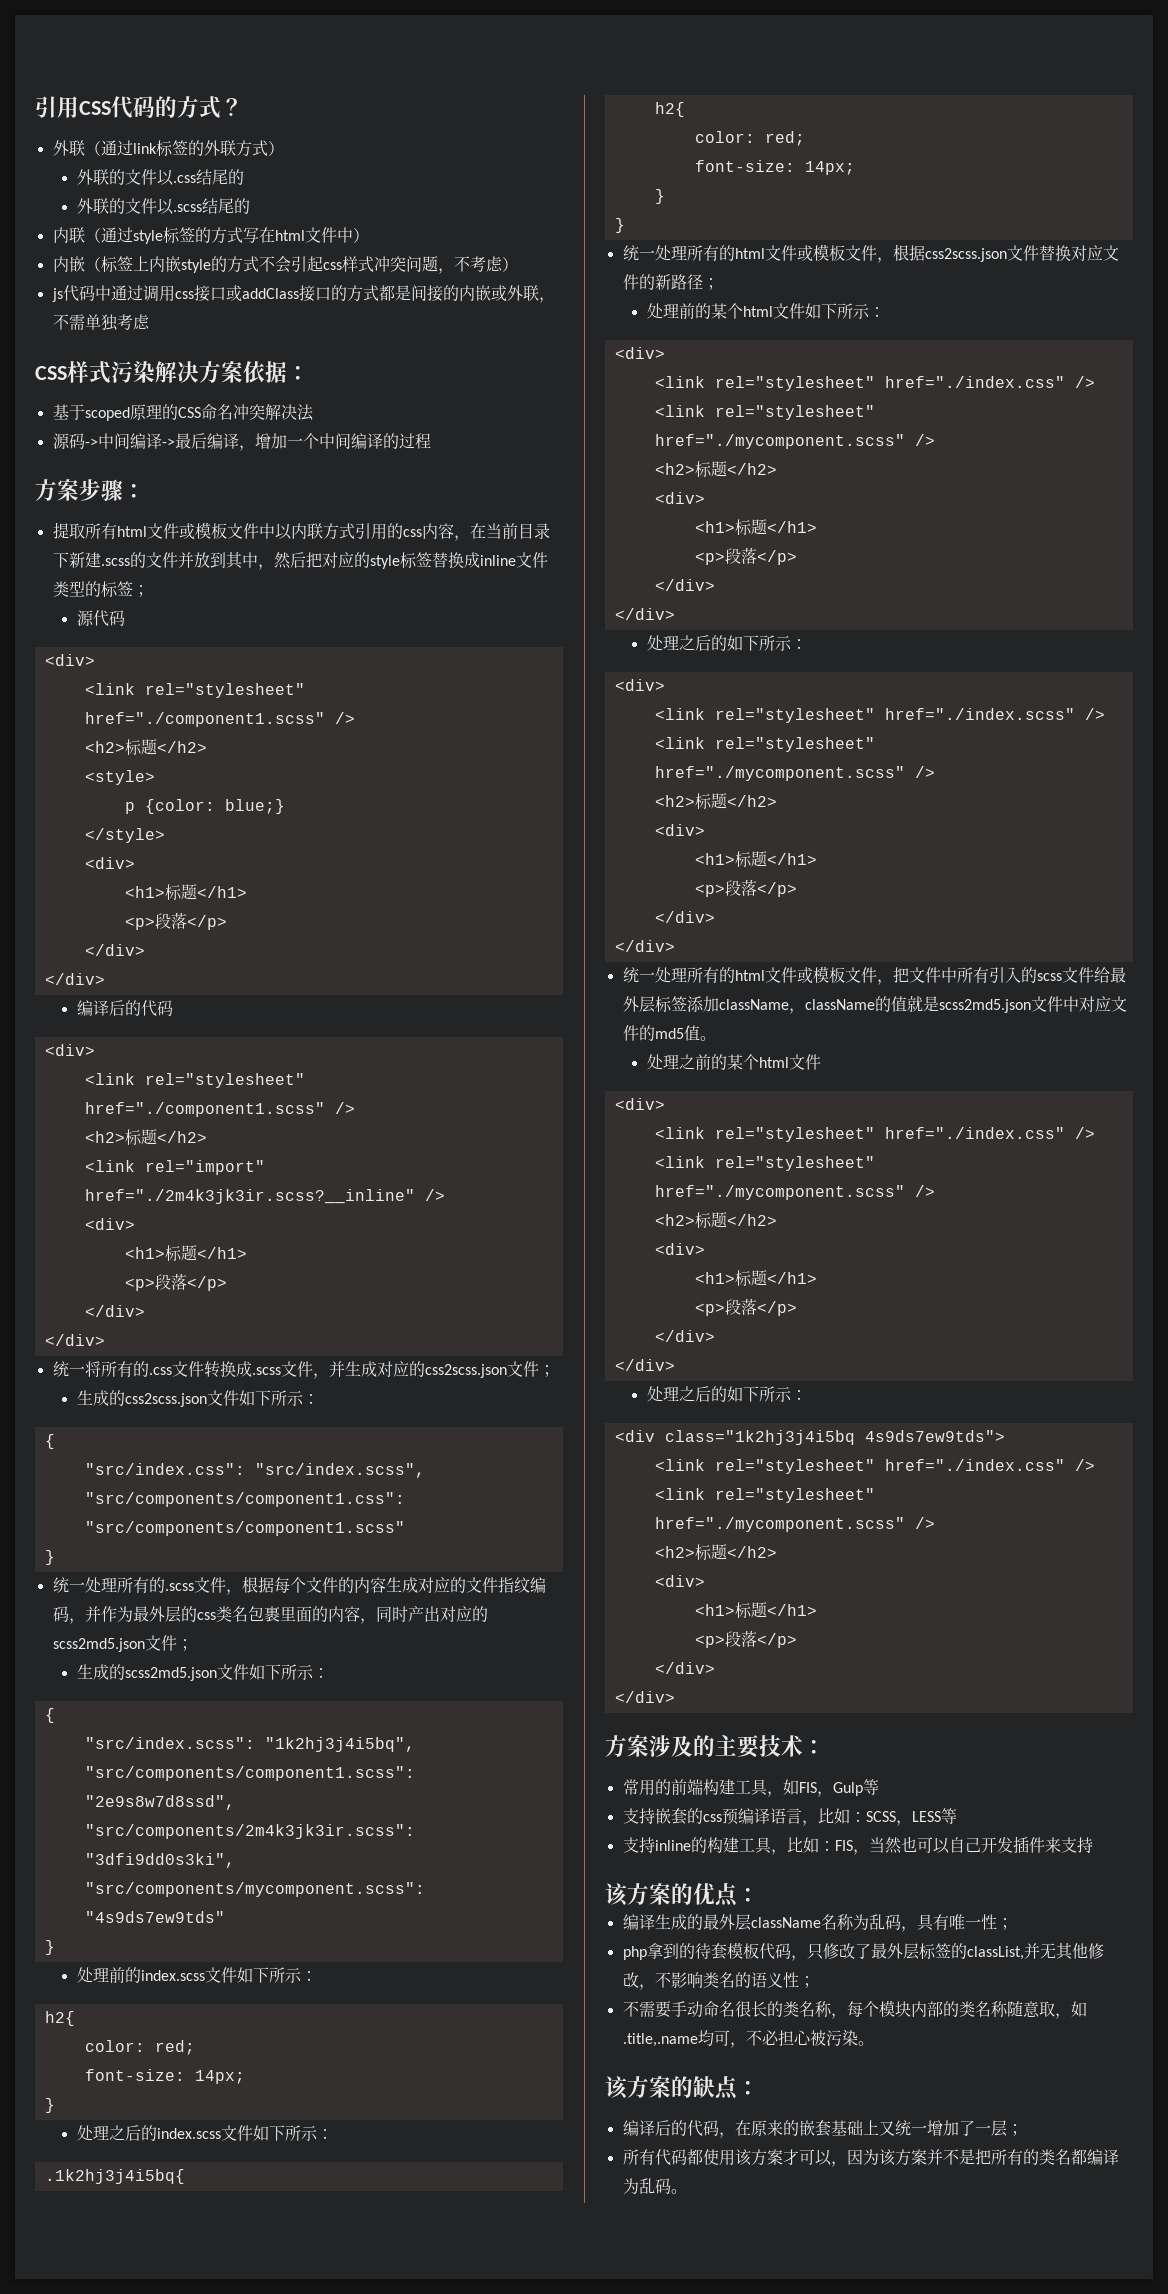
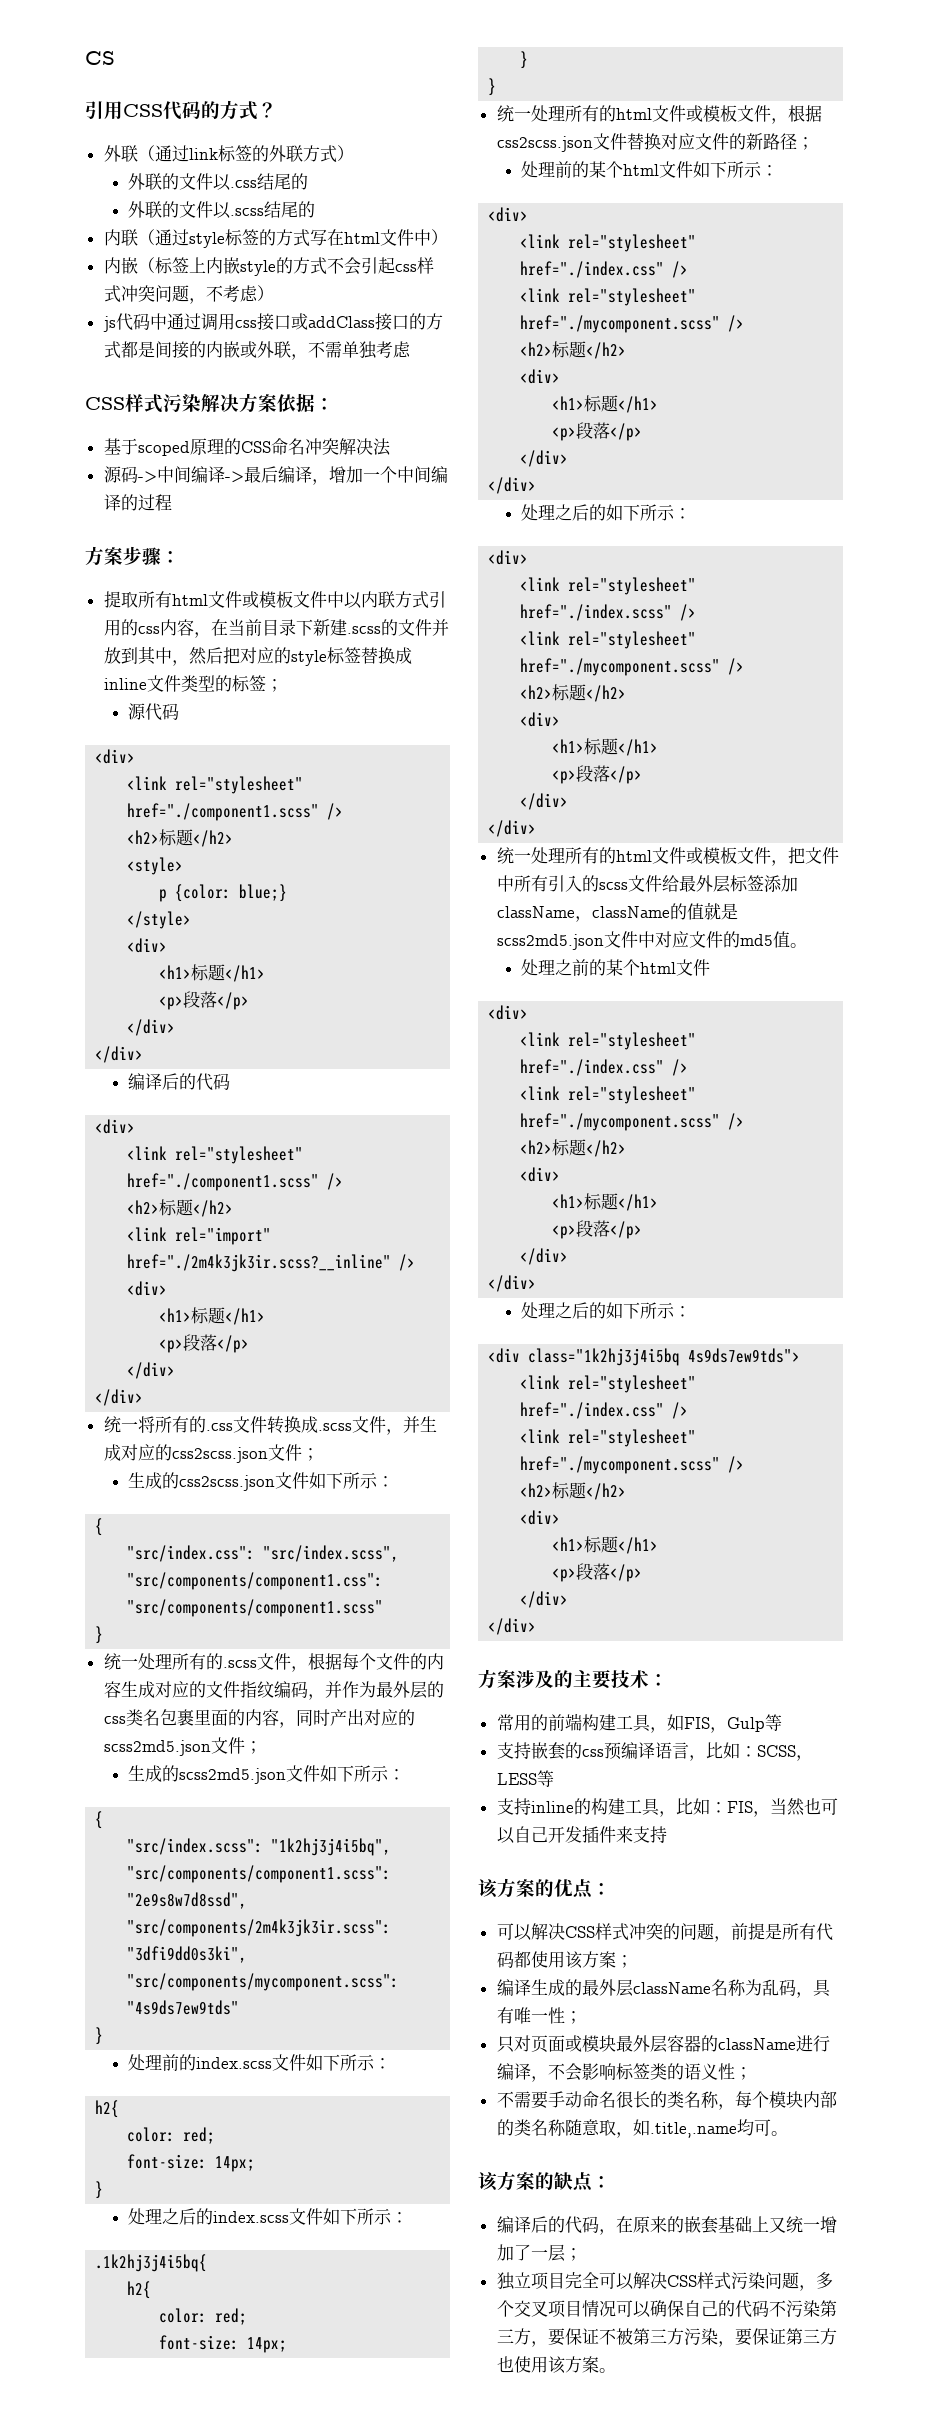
(35, 107) none -> [85,51,115,65] CS //
(759, 1895) none -> [496,1923,833,1942] [496,1951,633,1969] // 可以解决CSS样式冲突的问题，前提是所有代码都使用该方案；
[622,1942,1104,1961] [622,1972,735,1990] php拿到的待套模板代码，只修改了最外层标签的classList,并无其他修改，不影响类名 -> [496,2035,830,2053] [496,2063,667,2082] 只对页面或模块最外层容器的className进行编译，不会影响标签类
[729,2030,858,2048] ，不必担心被污染 -> (771, 2127) none
[622,2149,1119,2167] [622,2178,671,2194] 所有代码都使用该方案才可以，因为该方案并不是把所有的类名都编译为乱码 -> [496,2272,833,2291] [496,2300,837,2318] [496,2328,837,2347] [496,2356,599,2374] 独立项目完全可以解决CSS样式污染问题，多个交叉项目情况可以确保自己的代码不污染第三方，要保证不被第三方污染，要保证第三方也使用该方案

